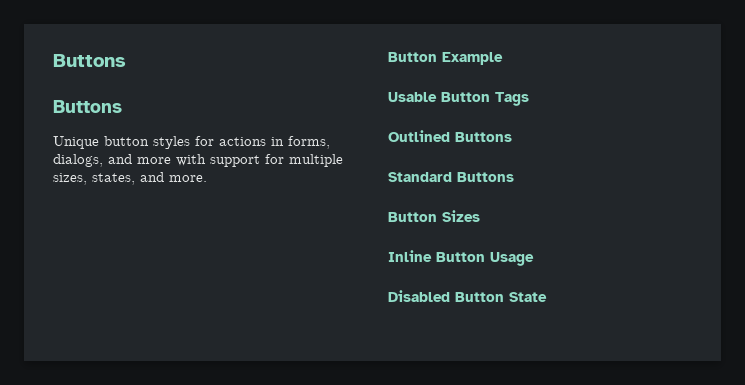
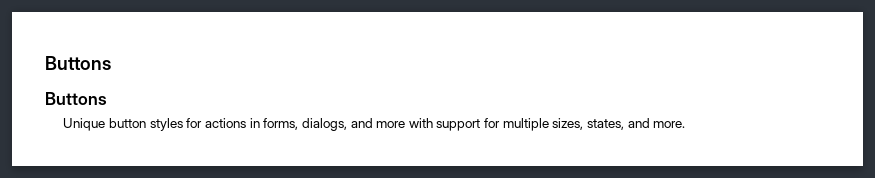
[388,52,503,65] [388,92,529,106] [388,130,512,142] [388,172,514,182] [388,210,480,222] [388,250,534,266] [388,290,547,302] // Button Example // Usable Button Tags // Outlined Buttons // Standard Buttons // Button Sizes // Inline Button Usage // Disabled Button State -> (686, 124) none

